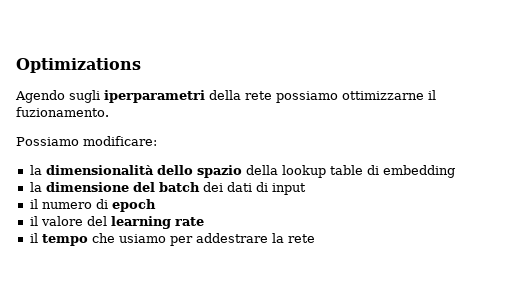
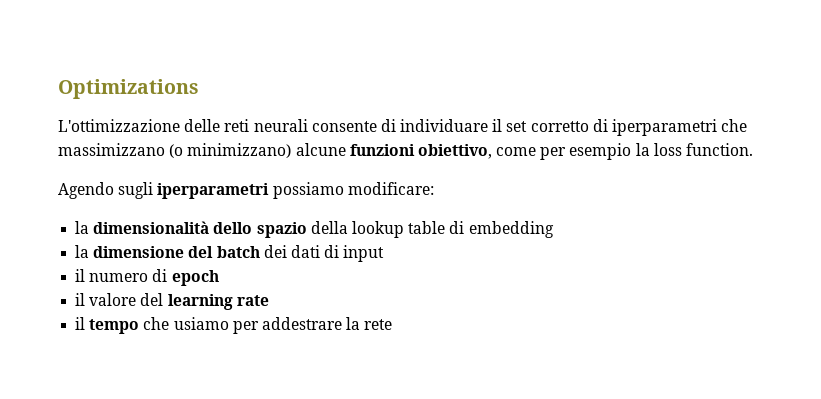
[15,90,436,103] [16,107,109,117] [16,137,79,146] Agendo sugli iperparametri della rete possiamo ottimizzarne il fuzionamento. // Possiamo -> [58,119,748,136] [58,143,754,160] [58,182,344,199] L'ottimizzazione delle reti neurali consente di individuare il set corretto di iperparametri che massimizzano (o minimizzano) alcune funzioni obiettivo, come per esempio la loss function. // Agendo sugli iperparametri possiamo

